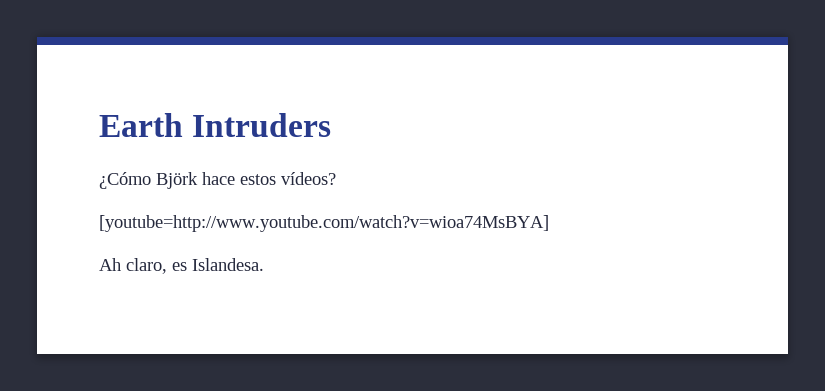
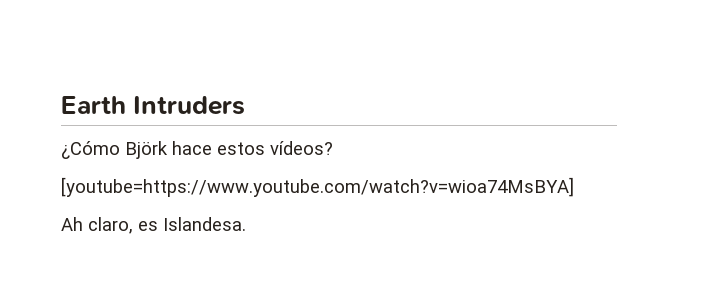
[99,215,549,232] [youtube=http://www.youtube.com/watch?v=wioa74MsBYA] -> [61,177,574,197] [youtube=https://www.youtube.com/watch?v=wioa74MsBYA]

